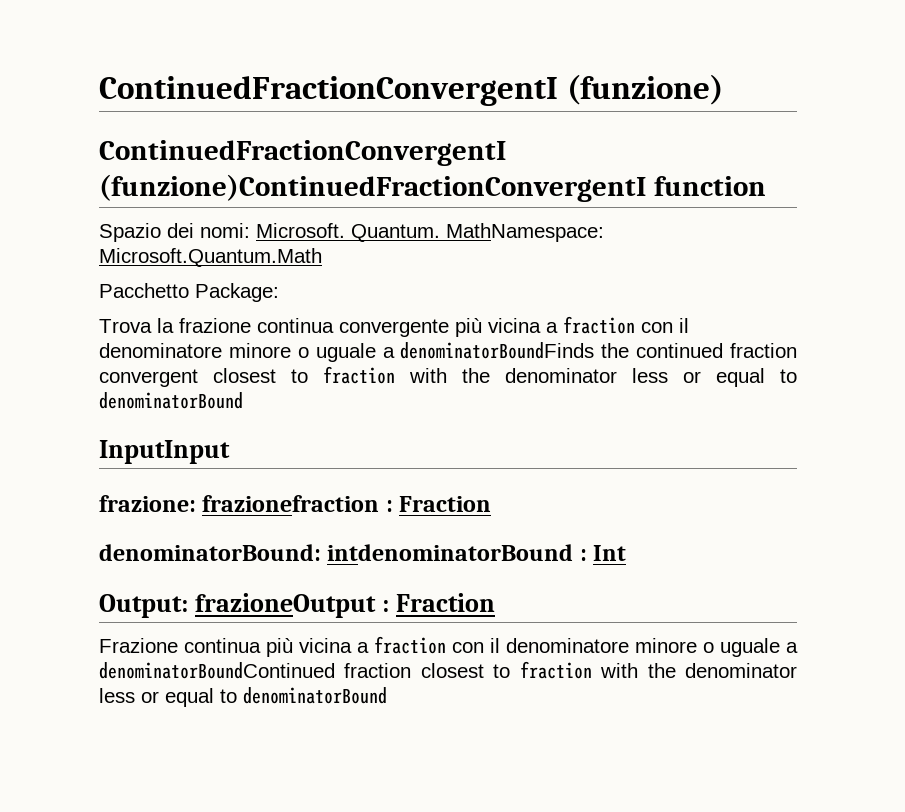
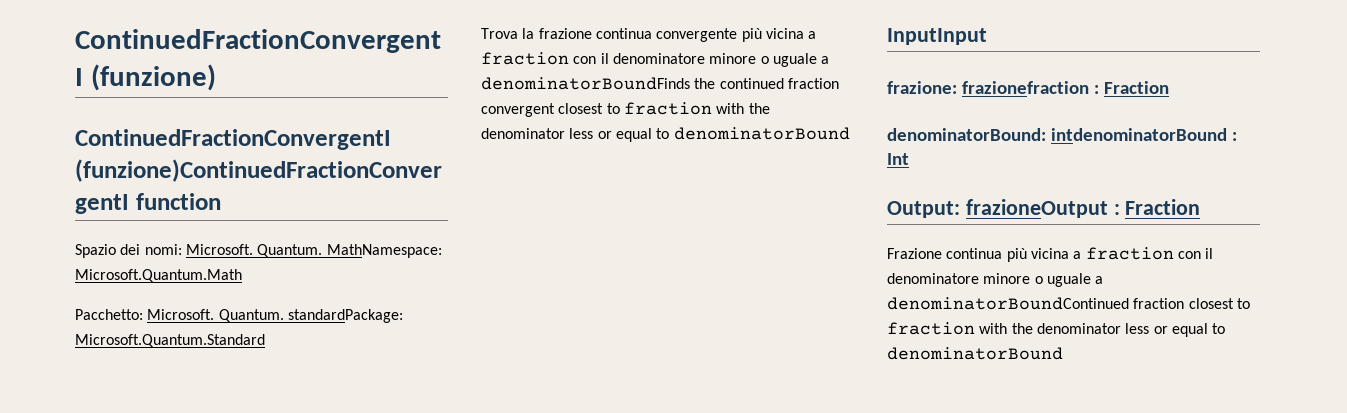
[99,283,279,302] Pacchetto Package: -> [75,309,403,323] [75,334,265,347] Pacchetto: Microsoft. Quantum. standardPackage: Microsoft.Quantum.Standard

